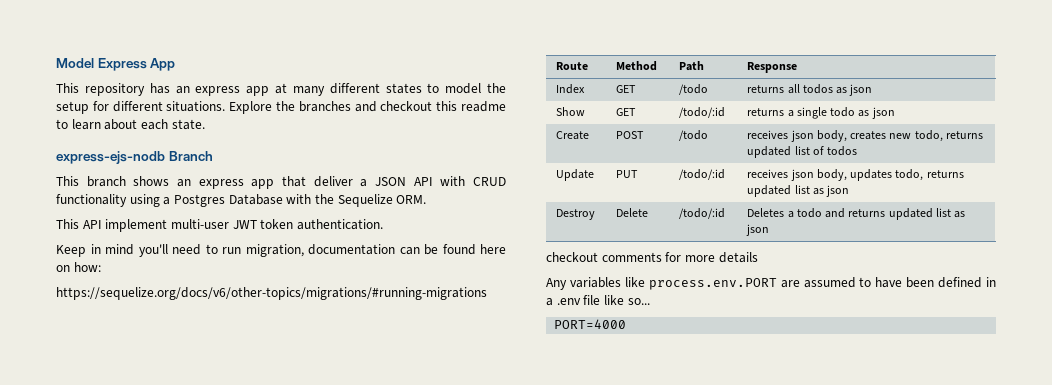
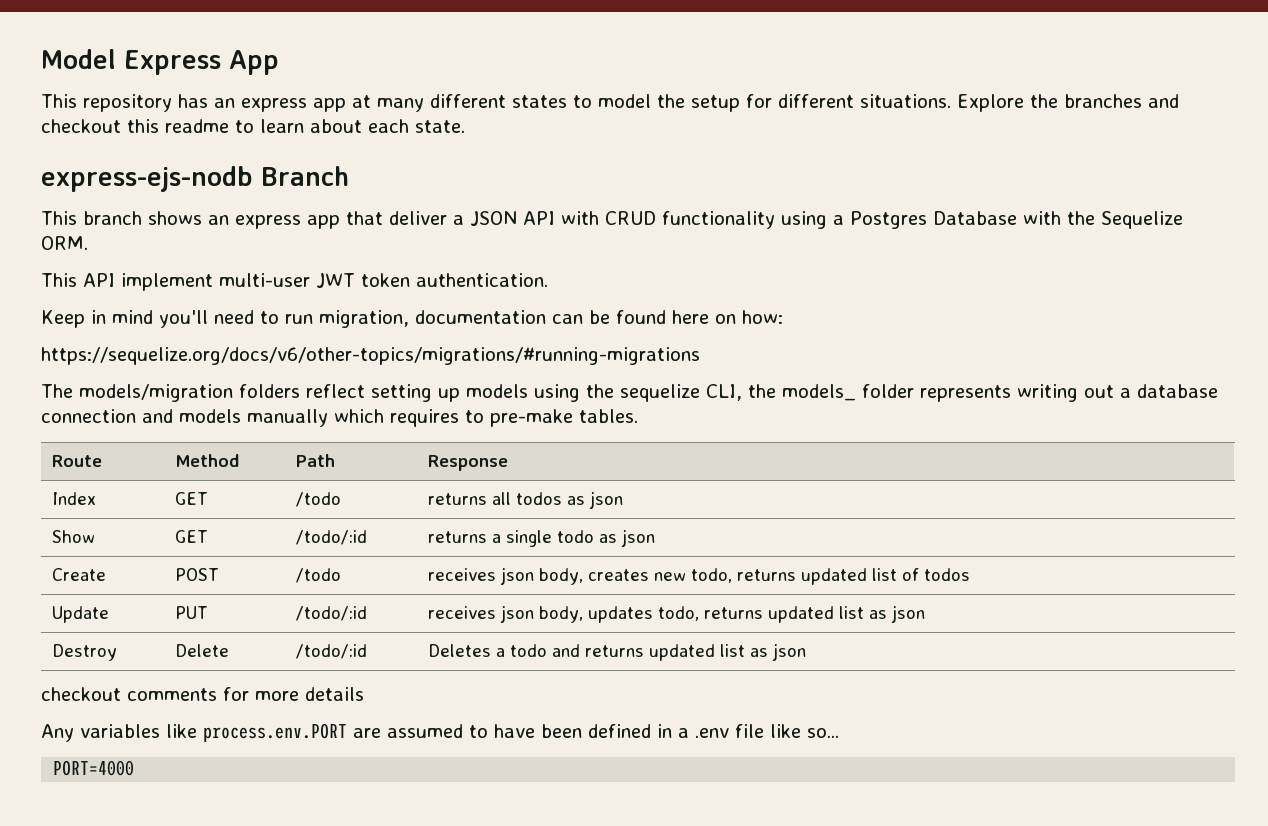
(487, 293) none -> [41,384,1218,402] [41,409,638,427] // The models/migration folders reflect setting up models using the sequelize CLI, the models_ folder represents writing out a database connection and models manually which requires to pre-make tables.

